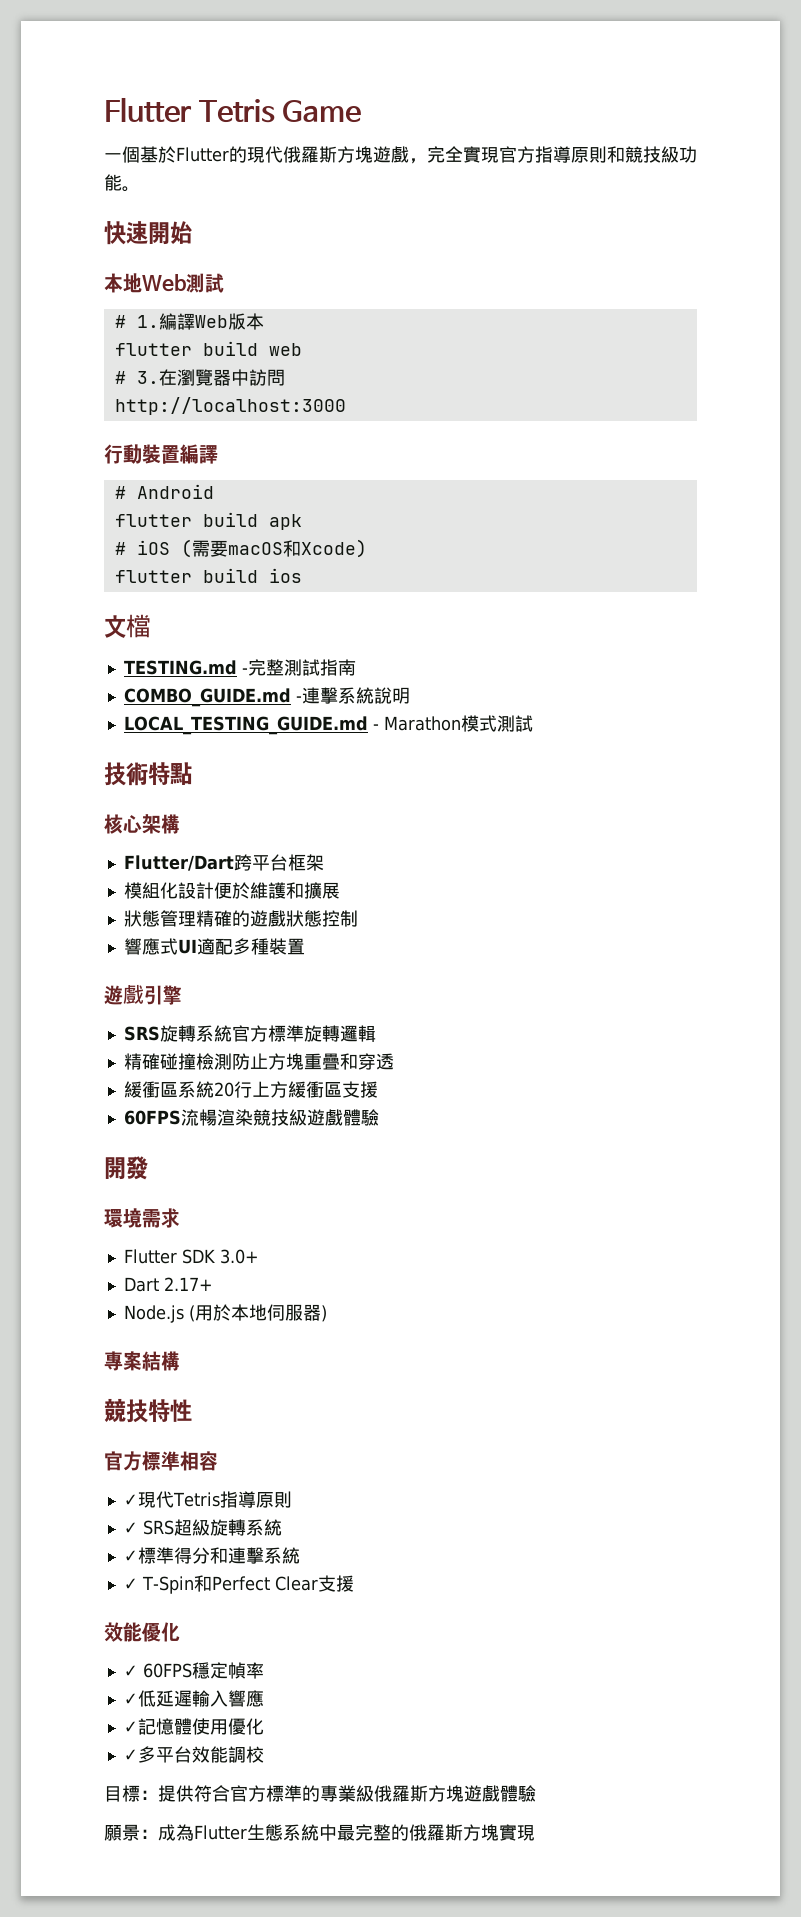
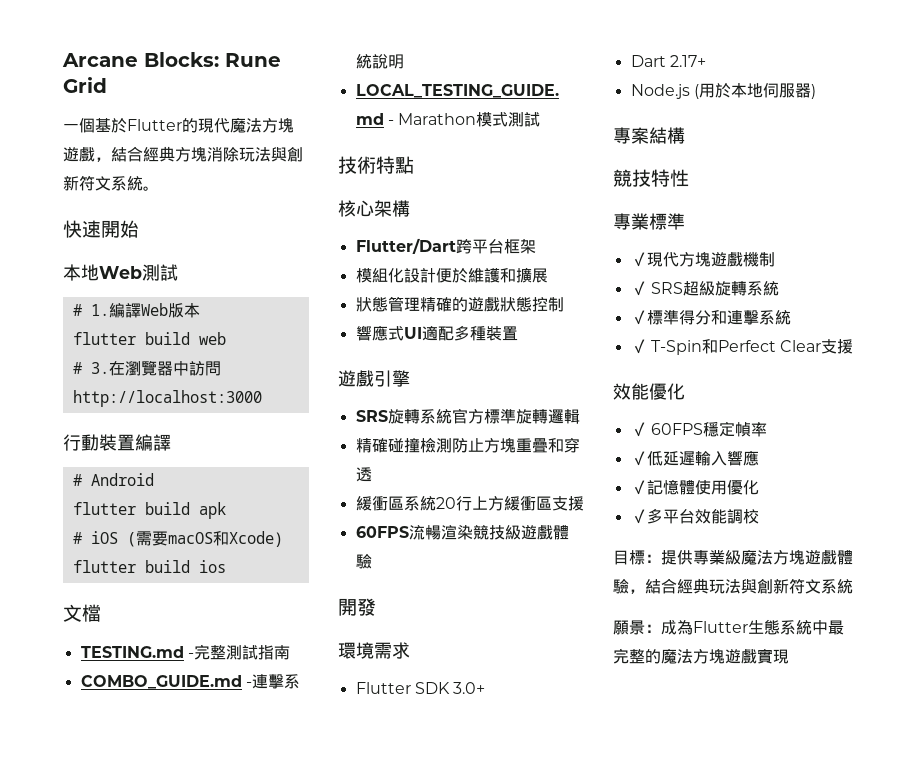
[104,97,362,123] Flutter Tetris Game -> [62,52,281,67] [63,77,107,93] Arcane Blocks: Rune Grid
[283,146,337,163] 俄羅斯 -> [230,117,262,133] 魔法
[427,146,697,163] [104,174,122,191] 完全實現官方指導原則和競技級功能 -> [111,146,303,162] [63,175,143,191] 結合經典方塊消除玩法與創新符文系統
[104,1451,218,1471] 官方標準相容 -> [613,213,685,230] 專業標準
[172,1491,292,1508] Tetris指導原則 -> [678,251,775,267] 方塊遊戲機制
[194,1785,536,1802] 符合官方標準的專業級俄羅斯方塊遊戲體驗 -> [693,549,853,565] [613,578,853,594] 專業級魔法方塊遊戲體驗，結合經典玩法與創新符文系統
[409,1824,499,1841] 俄羅斯方塊 -> [661,648,757,664] 魔法方塊遊戲

